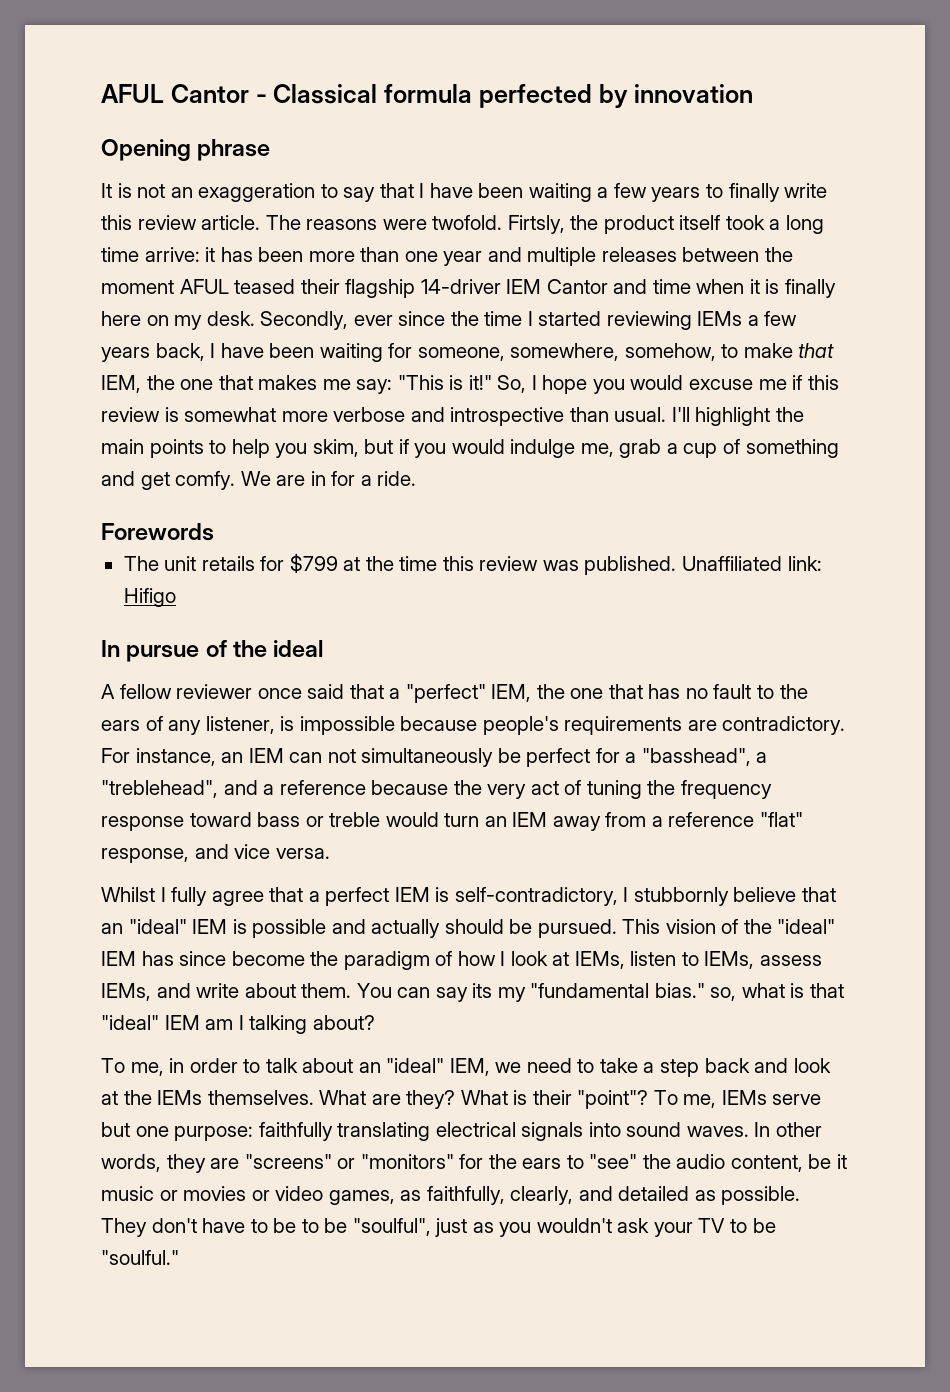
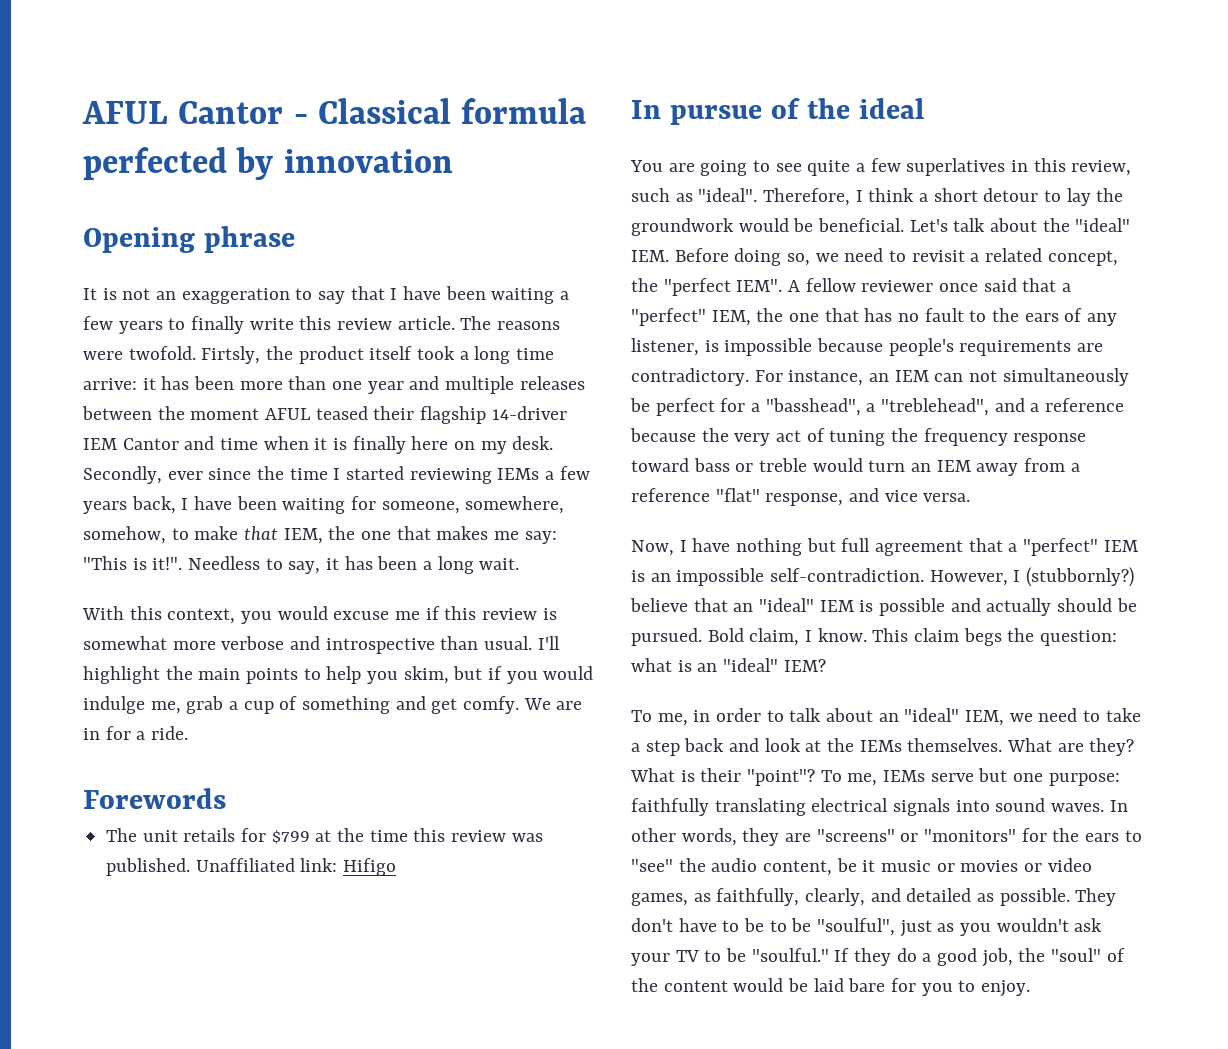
[468,375,588,394] it!" So, I hope -> [152,556,520,574] [82,606,236,624] it!". Needless to say, it has been a long wait. // With this context,
(324, 648) none -> [630,158,1132,176] [631,188,1124,206] [631,218,1131,236] [631,248,1118,266] [631,278,783,296] You are going to see quite a few superlatives in this review, such as "ideal". Therefore, I think a short detour to lay the groundwork would be beneficial. Let's talk about the "ideal" IEM. Before doing so, we need to revisit a related concept, the "perfect IEM".
[101,887,729,906] Whilst I fully agree that a perfect IEM is self-contradictory, I stubbornly -> [631,538,1138,556] [631,567,1135,587] Now, I have nothing but full agreement that a "perfect" IEM is an impossible self-contradiction. However, I (stubbornly?)
[622,919,836,934] [101,951,823,970] [101,983,845,1002] [101,1015,375,1034] This vision of the "ideal" IEM has since become the paradigm of how I look at IEMs, listen to IEMs, assess IEMs, and write about them. You can say its my "fundamental bias." so, what is that "ideal" IEM am I talking about? -> [707,628,1118,646] [631,658,826,672] Bold claim, I know. This claim begs the question: what is an "ideal" IEM?
(179, 1257) none -> [834,948,1125,967] [631,978,1031,997] If they do a good job, the "soul" of the content would be laid bare for you to enjoy.

